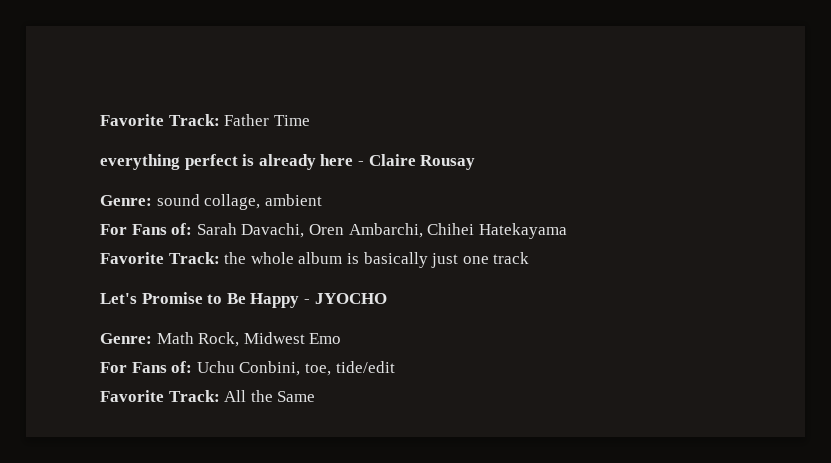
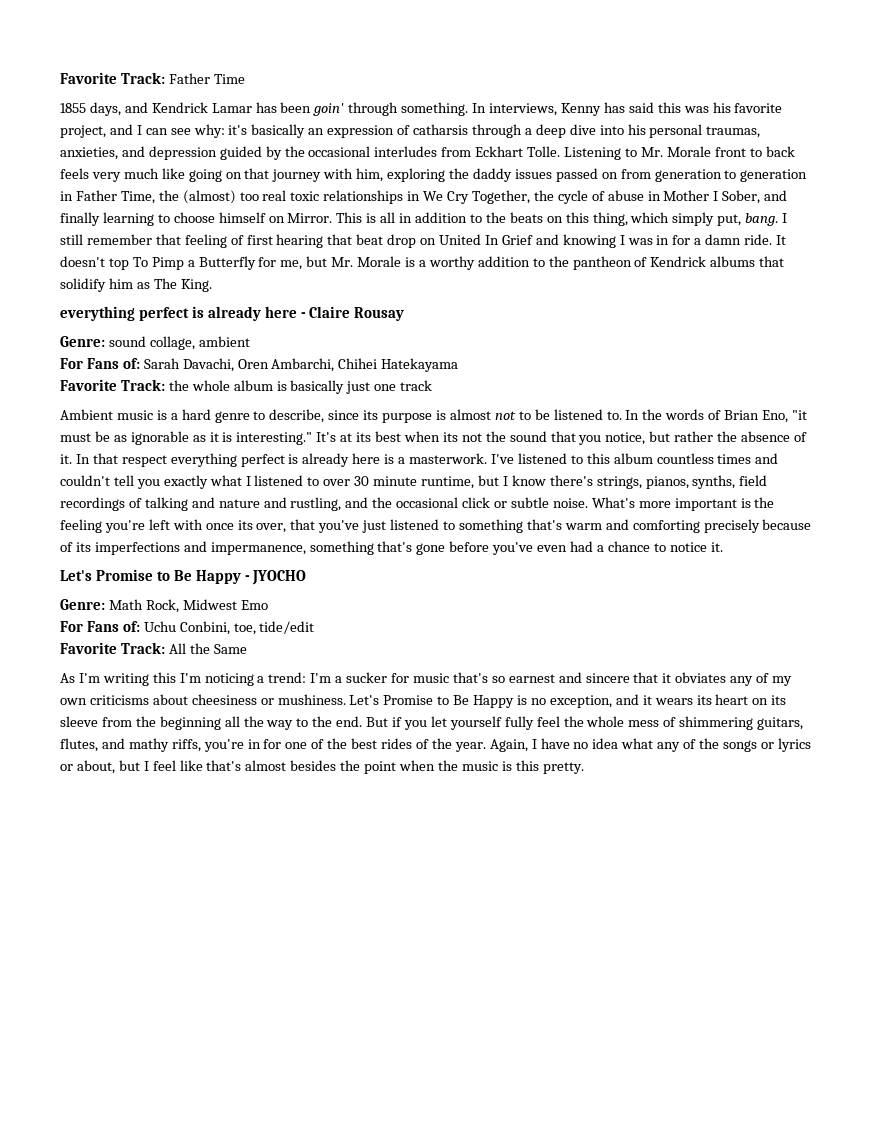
(310, 120) none -> [60,102,783,116] [60,124,761,138] [60,146,795,160] [60,168,808,182] [60,190,788,204] [60,212,788,226] [60,234,787,248] [60,256,785,270] [60,278,212,292] // 1855 days, and Kendrick Lamar has been goin' through something. In interviews, Kenny has said this was his favorite project, and I can see why: it's basically an expression of catharsis through a deep dive into his personal traumas, anxieties, and depression guided by the occasional interludes from Eckhart Tolle. Listening to Mr. Morale front to back feels very much like going on that journey with him, exploring the daddy issues passed on from generation to generation in Father Time, the (almost) too real toxic relationships in We Cry Together, the cycle of abuse in Mother I Sober, and finally learning to choose himself on Mirror. This is all in addition to the beats on this thing, which simply put, bang. I still remember that feeling of first hearing that beat drop on United In Grief and knowing I was in for a damn ride. It doesn't top To Pimp a Butterfly for me, but Mr. Morale is a worthy addition to the pantheon of Kendrick albums that solidify him as The King.
(530, 258) none -> [60,409,807,423] [60,431,807,445] [60,453,779,467] [60,475,768,489] [60,497,775,511] [60,519,812,533] [60,541,723,555] // Ambient music is a hard genre to describe, since its purpose is almost not to be listened to. In the words of Brian Eno, "it must be as ignorable as it is interesting." It's at its best when its not the sound that you notice, but rather the absence of it. In that respect everything perfect is already here is a masterwork. I've listened to this album countless times and couldn't tell you exactly what I listened to over 30 minute runtime, but I know there's strings, pianos, synths, field recordings of talking and nature and rustling, and the occasional click or subtle noise. What's more important is the feeling you're left with once its over, that you've just listened to something that's warm and comforting precisely because of its imperfections and impermanence, something that's gone before you've even had a chance to notice it.
(316, 396) none -> [60,672,793,686] [60,694,787,708] [60,716,804,730] [60,738,811,752] [60,760,584,774] // As I'm writing this I'm noticing a trend: I'm a sucker for music that's so earnest and sincere that it obviates any of my own criticisms about cheesiness or mushiness. Let's Promise to Be Happy is no exception, and it wears its heart on its sleeve from the beginning all the way to the end. But if you let yourself fully feel the whole mess of shimmering guitars, flutes, and mathy riffs, you're in for one of the best rides of the year. Again, I have no idea what any of the songs or lyrics or about, but I feel like that's almost besides the point when the music is this pretty.

